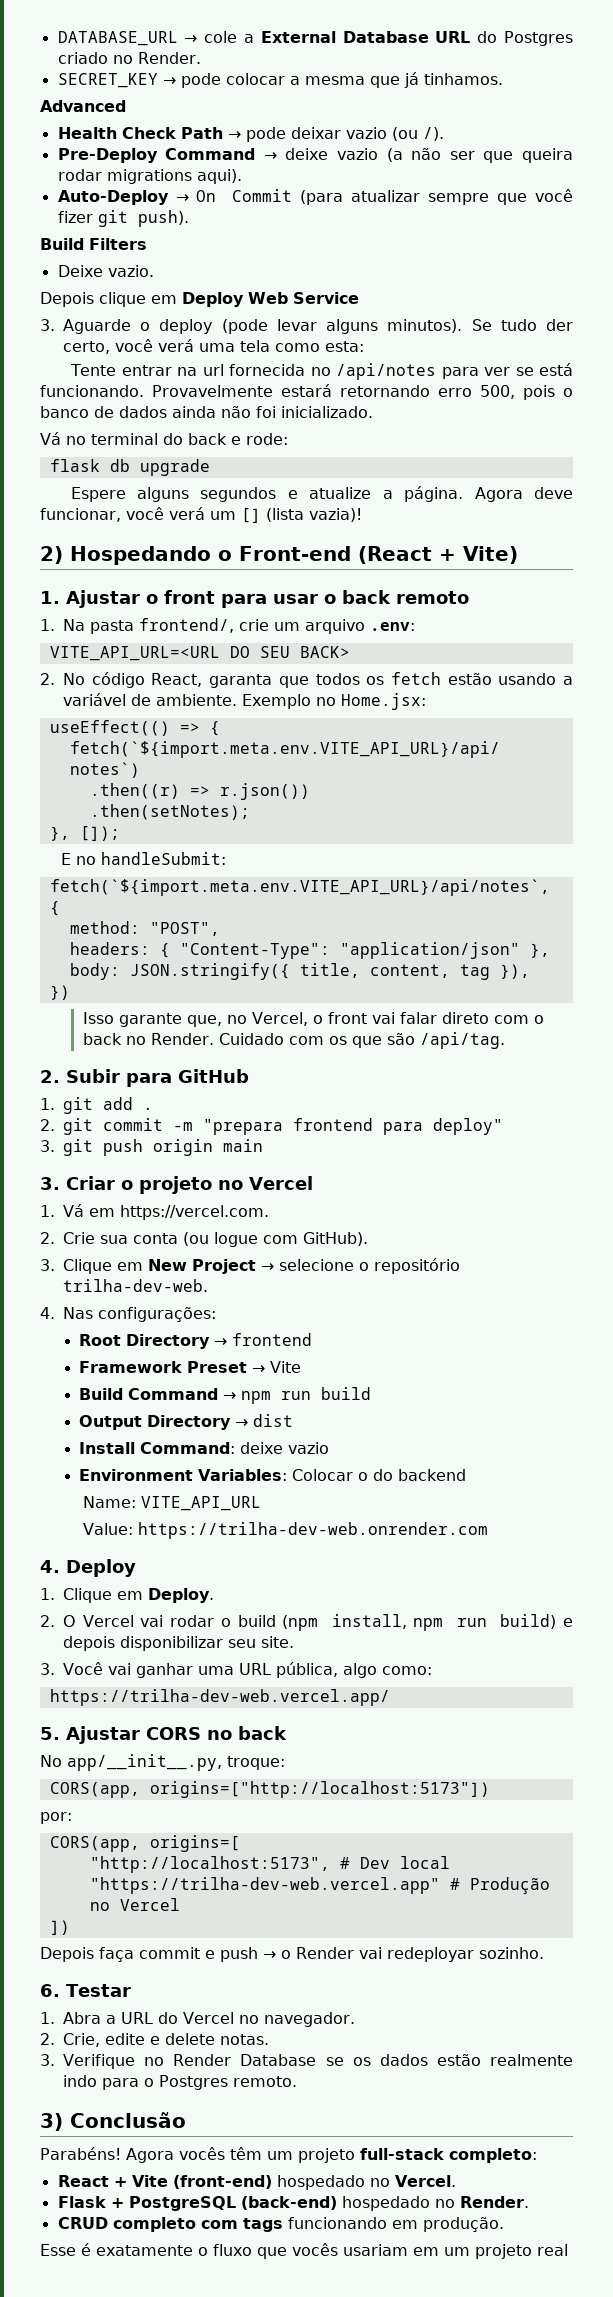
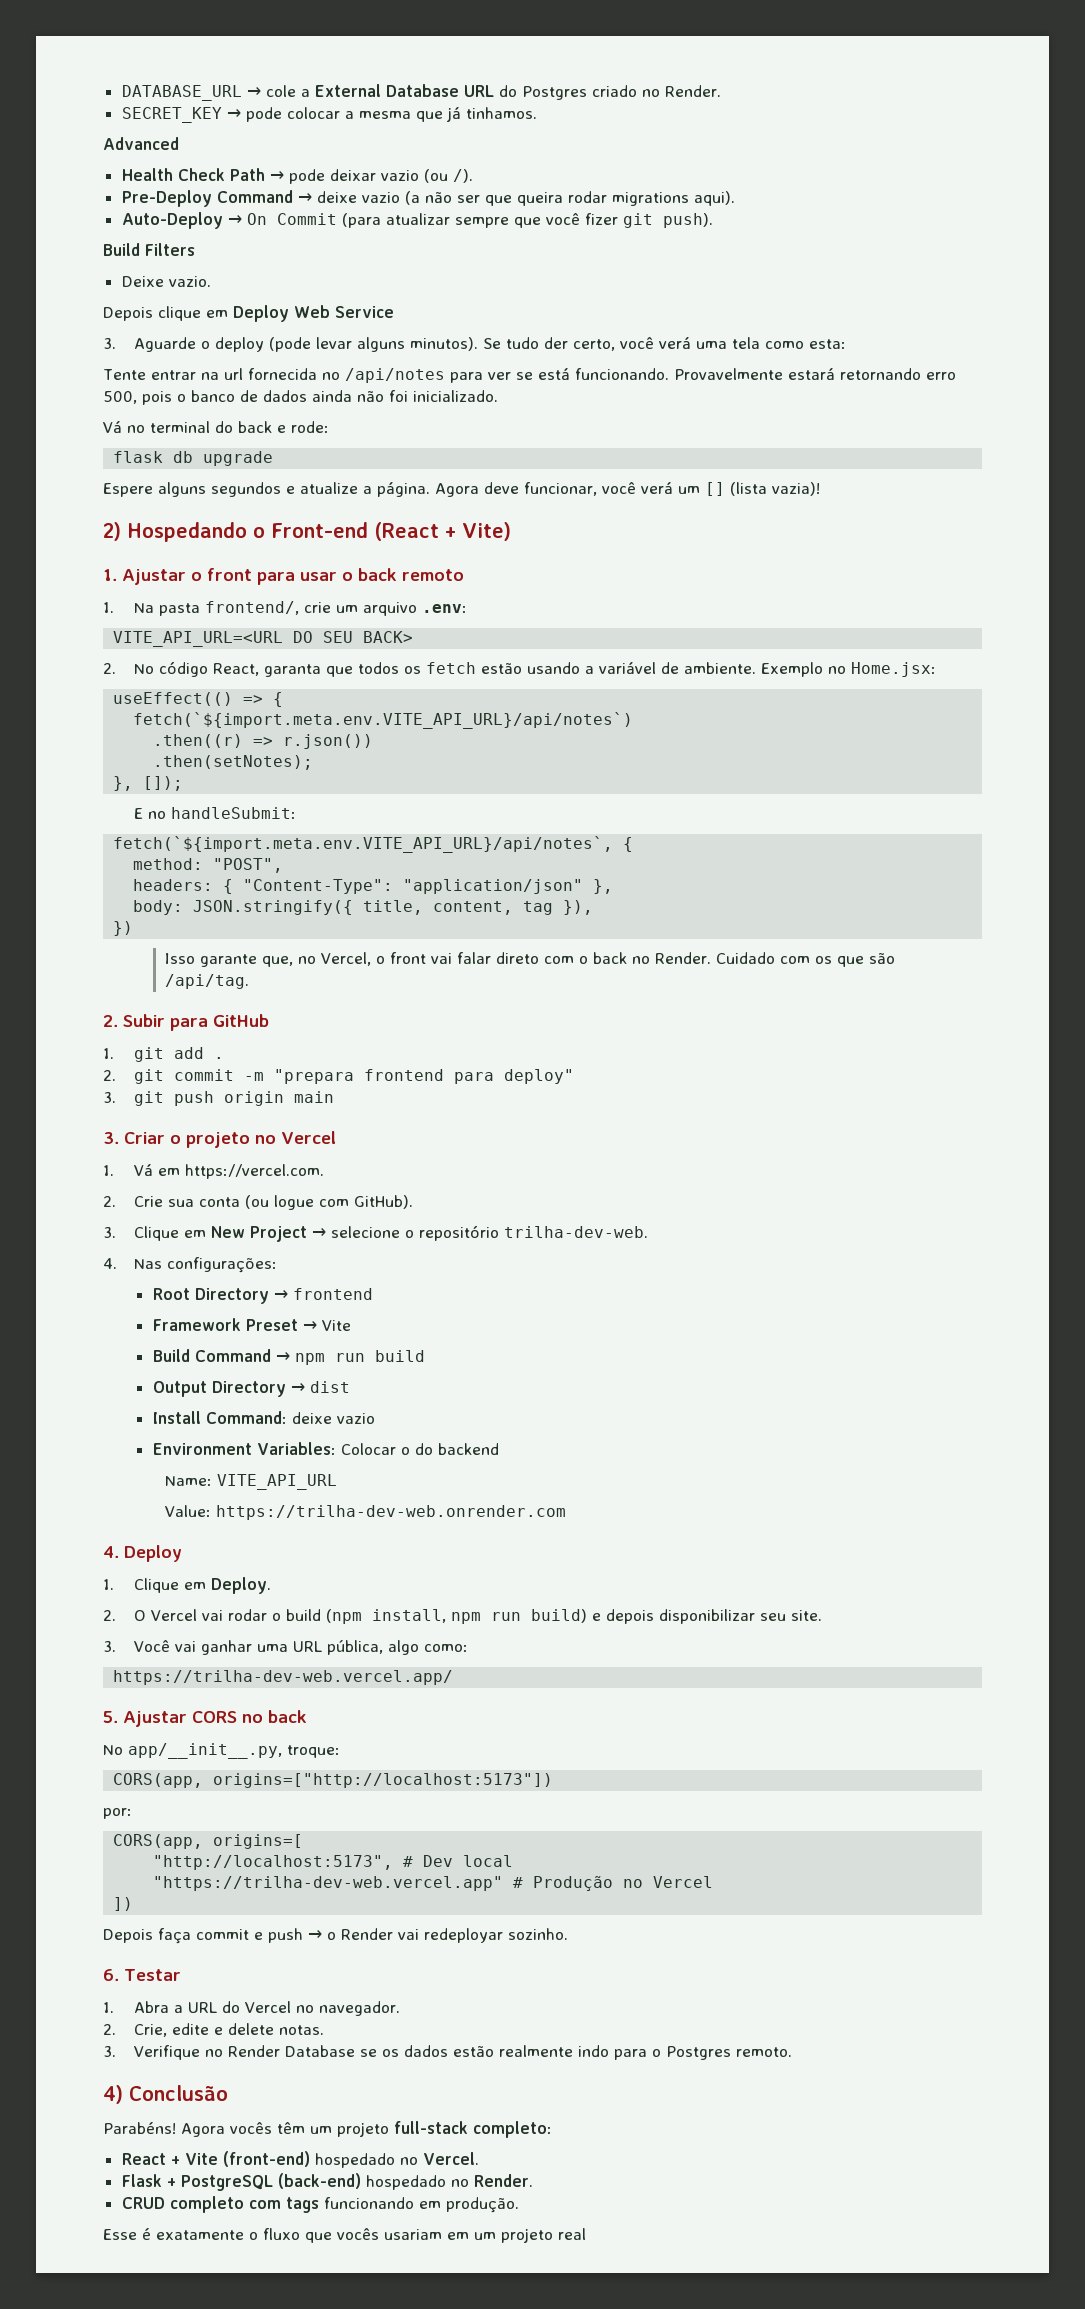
[40,2113,63,2131] 3) -> [103,2085,123,2104] 4)

